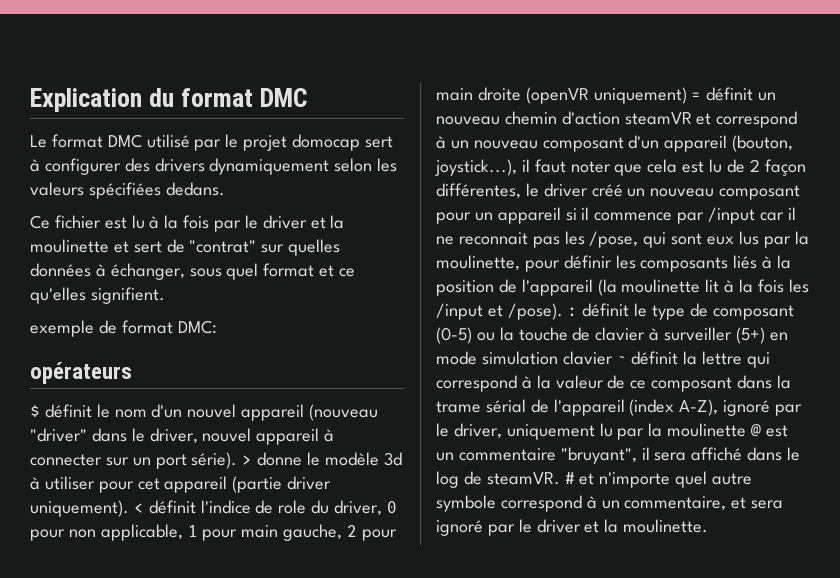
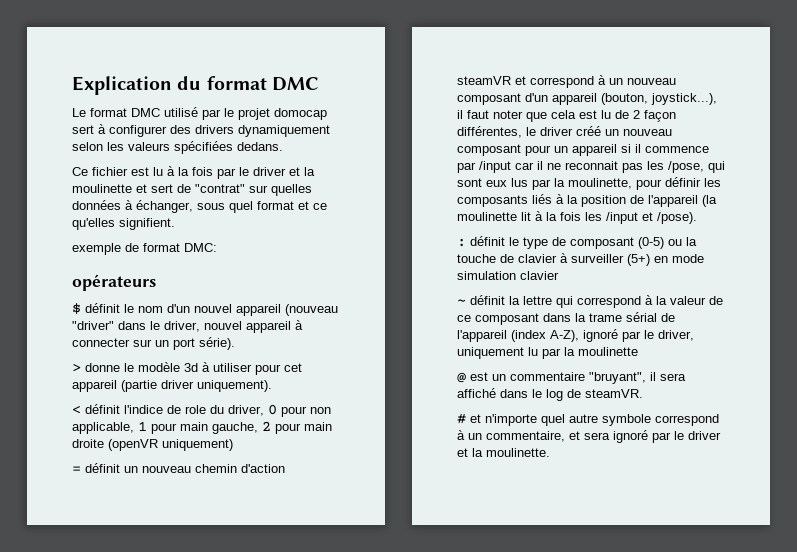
(238, 460) none -> (235, 343) //
(129, 508) none -> (272, 386) //
(687, 95) none -> (233, 445) //
(563, 311) none -> (697, 218) //
(613, 358) none -> (559, 275) //
(747, 430) none -> (638, 351) //
(560, 478) none -> (643, 393) //

